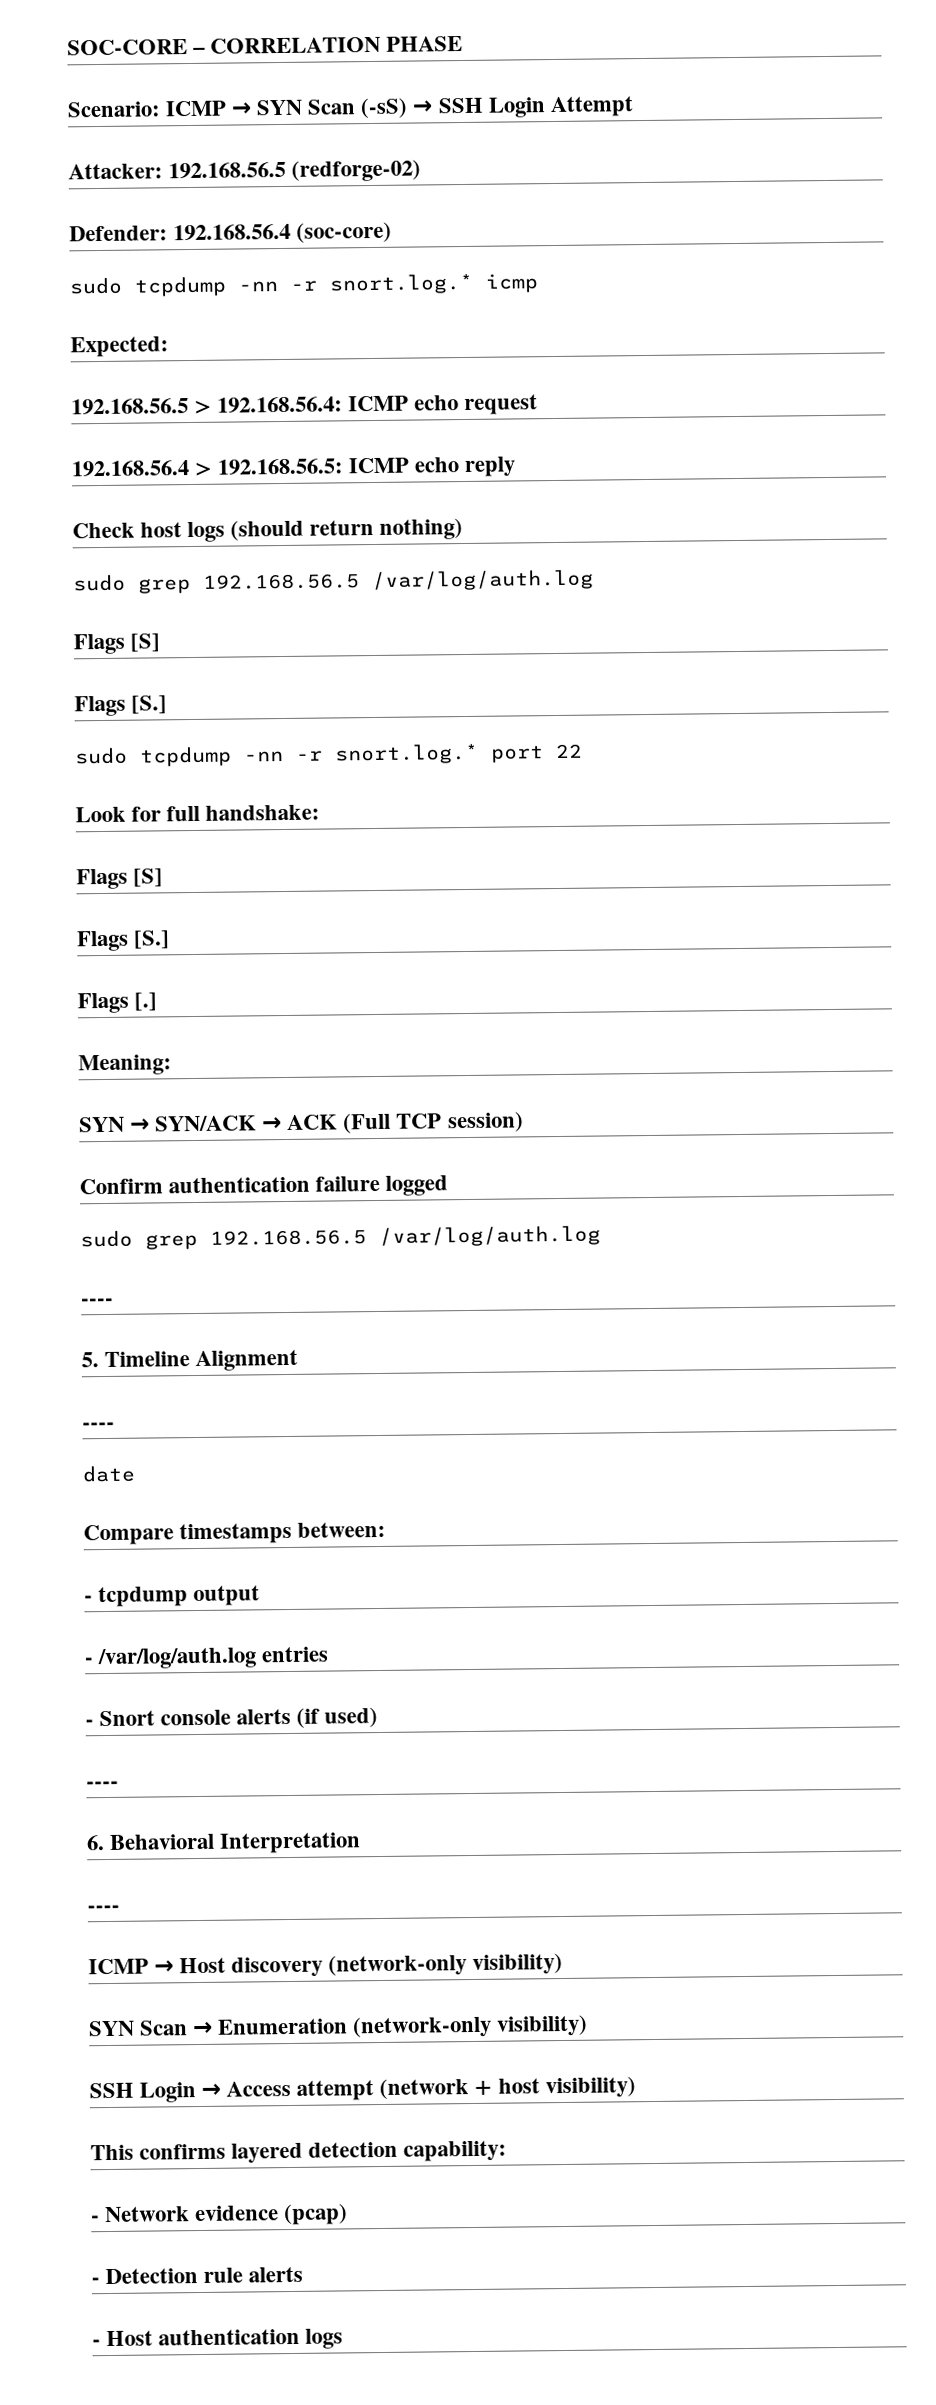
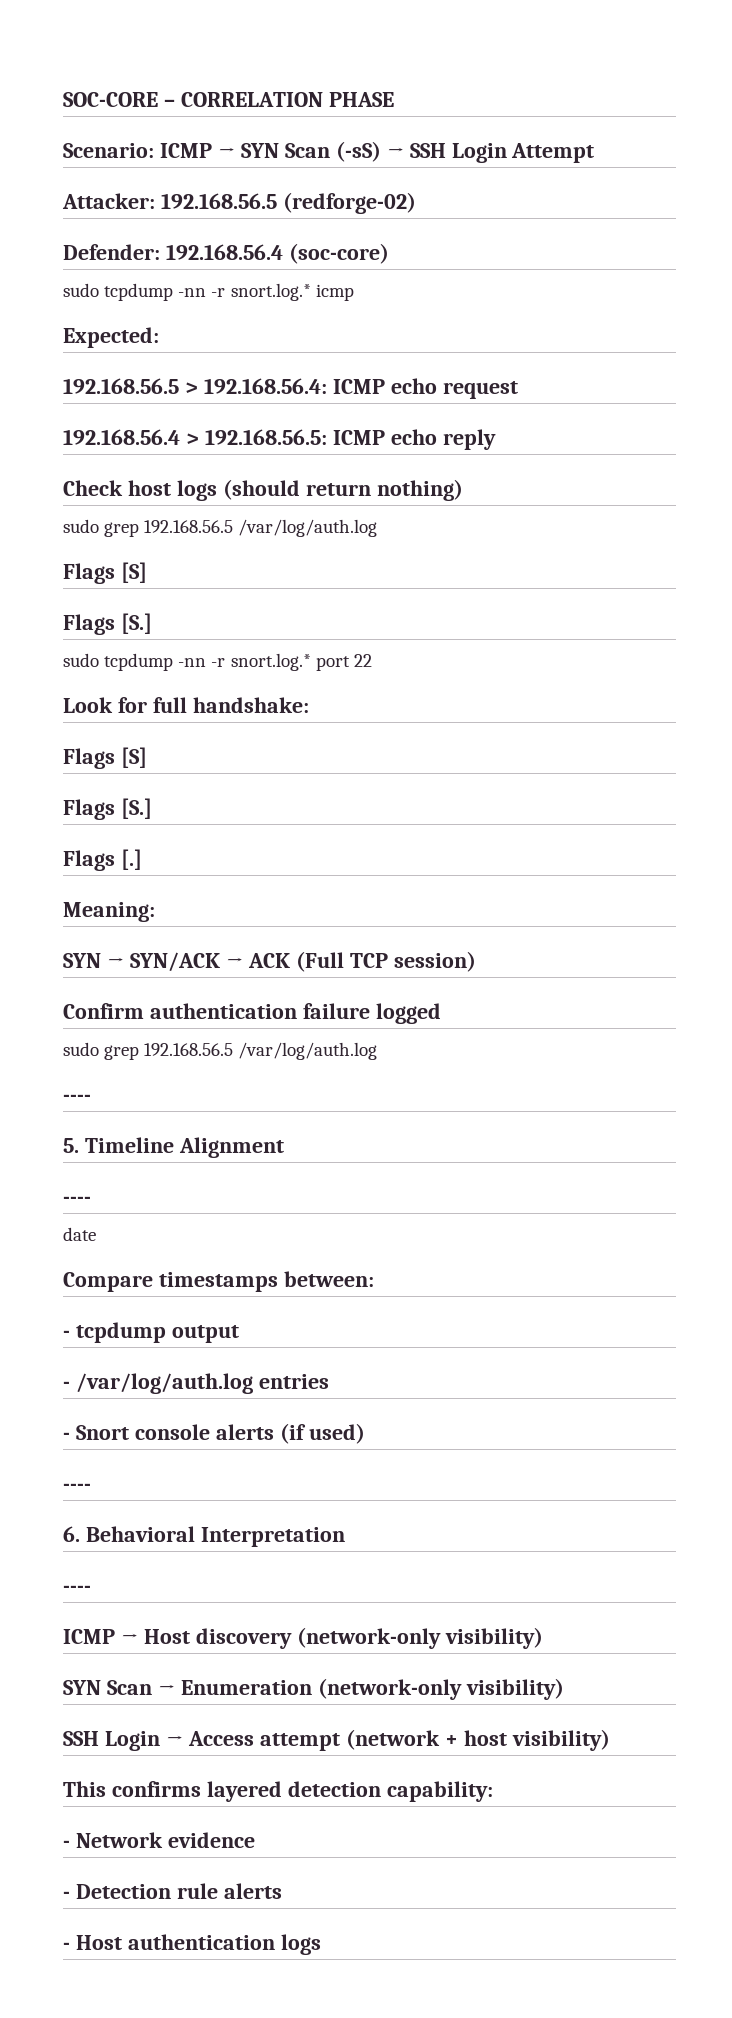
[284,2203,349,2226] (pcap) -> (255, 1840) none

